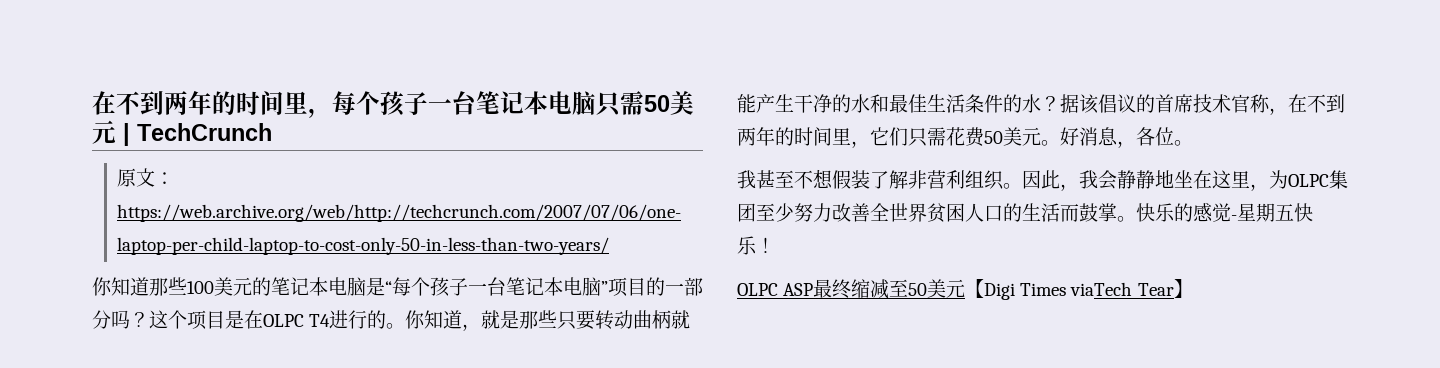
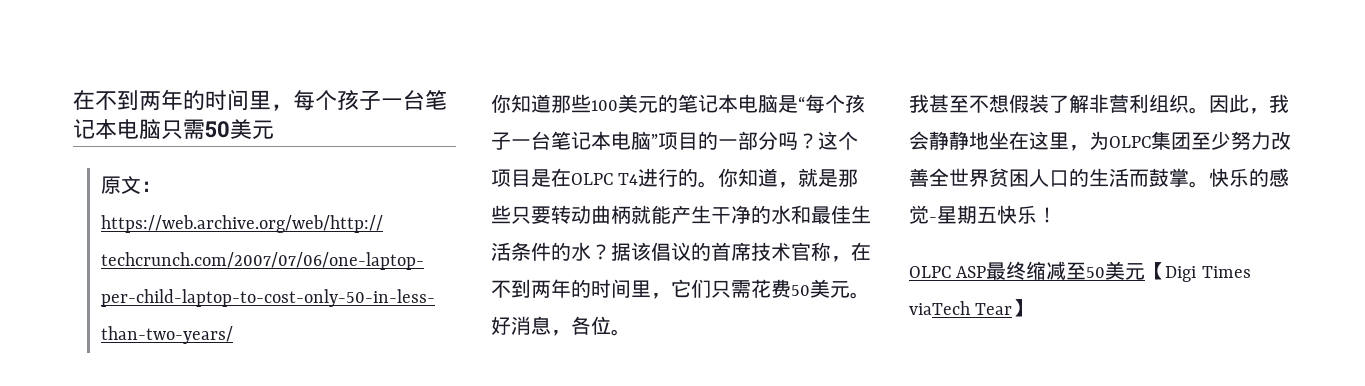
[123,123,272,146] | TechCrunch -> (274, 129) none

